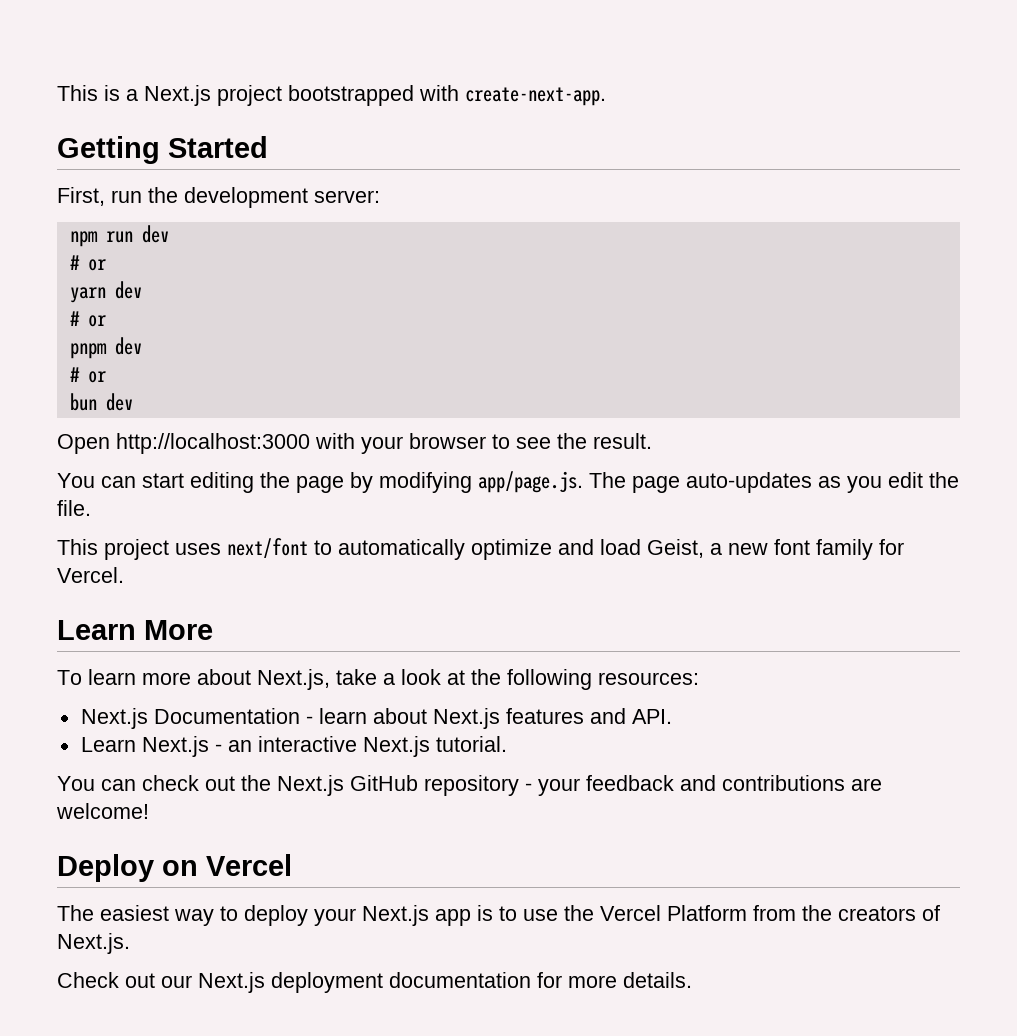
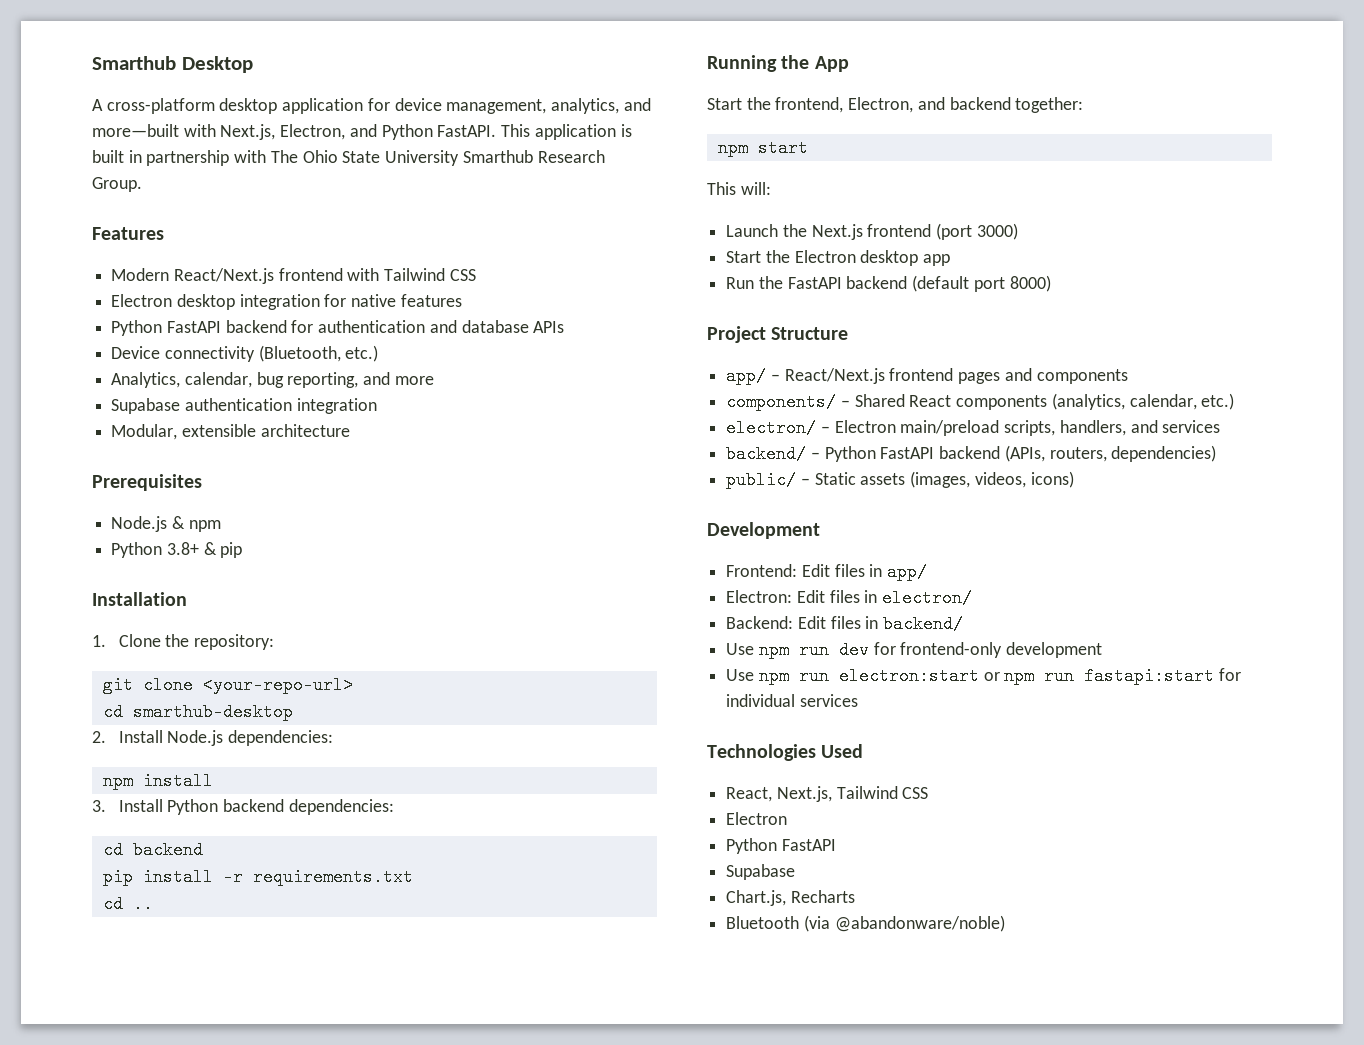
[57,85,606,106] [57,136,268,164] [57,187,380,208] [69,225,169,247] [69,255,106,271] [69,281,142,303] [69,311,106,327] [69,337,142,359] [69,367,106,383] [69,393,133,411] [57,433,652,454] [57,471,959,493] [57,500,91,516] [57,538,904,560] [57,567,124,583] [57,620,213,640] [57,669,699,690] [80,708,672,729] [80,736,507,757] [57,775,882,796] [56,803,149,819] [57,854,292,882] [57,905,940,926] [57,933,130,954] [57,972,692,993] This is a Next.js project bootstrapped with create-next-app. // Getting Started // First, run the development server: // npm run dev // # or // yarn dev // # or // pnpm dev // # or // bun dev // Open http://localhost:3000 with your browser to see the result. // You can start editing the page by modifying app/page.js. The page auto-updates as you edit the file. // This project uses next/font to automatically optimize and load Geist, a new font family for Vercel. // Learn More // To learn more about Next.js, take a look at the following resources: // Next.js Documentation - learn about Next.js features and API. // Learn Next.js - an interactive Next.js tutorial. // You can check out the Next.js GitHub repository - your feedback and contributions are welcome! // Deploy on Vercel // The easiest way to deploy your Next.js app is to use the Vercel Platform from the creators of Next.js. // Check out our Next.js deployment documentation for more details. -> [92,56,253,73] [92,98,651,114] [92,124,632,140] [92,150,605,166] [92,177,142,192] [92,227,164,240] [111,268,476,284] [111,294,462,310] [111,320,565,336] [111,345,379,362] [111,372,434,388] [111,398,377,414] [111,424,350,440] [92,474,202,491] [111,516,221,532] [111,542,243,558] [92,592,187,606] [92,634,275,650] [102,676,353,694] [102,703,293,721] [92,730,334,746] [102,772,213,790] [92,799,394,815] [102,841,203,859] [102,868,413,886] [102,895,153,913] [707,55,849,72] [707,97,1084,113] [717,139,808,157] [707,182,771,195] [726,223,1018,240] [726,250,951,266] [726,275,1051,292] [707,326,849,343] [726,367,1128,385] [726,393,1235,411] [726,419,1221,437] [726,445,1217,463] [726,471,1074,489] [707,522,820,539] [726,563,928,581] [726,589,973,607] [726,615,964,633] [726,641,1103,659] [726,667,1242,685] [726,694,858,707] [707,744,864,761] [726,786,929,802] [726,812,788,825] [726,838,836,854] [726,864,796,880] [726,890,855,906] [726,915,1005,932] Smarthub Desktop // A cross-platform desktop application for device management, analytics, and more—built with Next.js, Electron, and Python FastAPI. This application is built in partnership with The Ohio State University Smarthub Research Group. // Features // Modern React/Next.js frontend with Tailwind CSS // Electron desktop integration for native features // Python FastAPI backend for authentication and database APIs // Device connectivity (Bluetooth, etc.) // Analytics, calendar, bug reporting, and more // Supabase authentication integration // Modular, extensible architecture // Prerequisites // Node.js & npm // Python 3.8+ & pip // Installation // 1. Clone the repository: // git clone <your-repo-url> // cd smarthub-desktop // 2. Install Node.js dependencies: // npm install // 3. Install Python backend dependencies: // cd backend // pip install -r requirements.txt // cd .. // Running the App // Start the frontend, Electron, and backend together: // npm start // This will: // Launch the Next.js frontend (port 3000) // Start the Electron desktop app // Run the FastAPI backend (default port 8000) // Project Structure // app/ – React/Next.js frontend pages and components // components/ – Shared React components (analytics, calendar, etc.) // electron/ – Electron main/preload scripts, handlers, and services // backend/ – Python FastAPI backend (APIs, routers, dependencies) // public/ – Static assets (images, videos, icons) // Development // Frontend: Edit files in app/ // Electron: Edit files in electron/ // Backend: Edit files in backend/ // Use npm run dev for frontend-only development // Use npm run electron:start or npm run fastapi:start for individual services // Technologies Used // React, Next.js, Tailwind CSS // Electron // Python FastAPI // Supabase // Chart.js, Recharts // Bluetooth (via @abandonware/noble)

